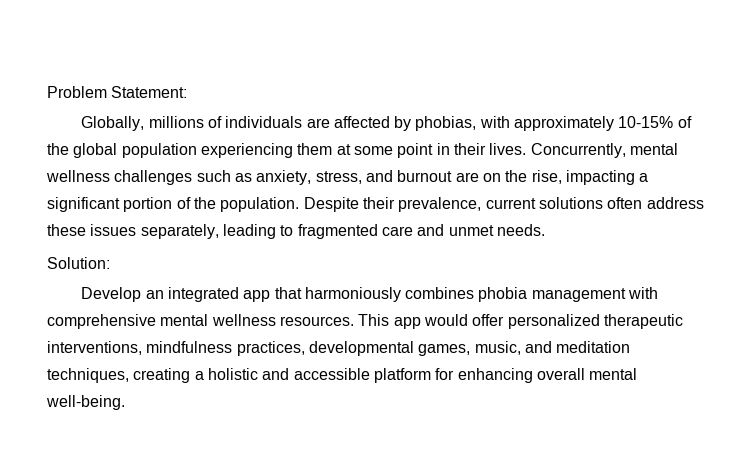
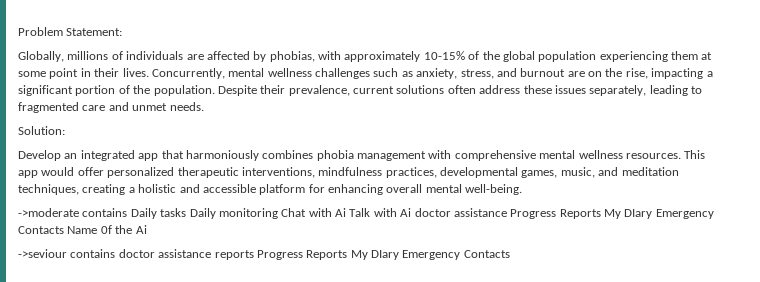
(125, 402) none -> [18,208,714,219] [18,225,147,234] [18,249,510,260] // ->moderate contains Daily tasks Daily monitoring Chat with Ai Talk with Ai doctor assistance Progress Reports My DIary Emergency Contacts Name 0f the Ai // ->seviour contains doctor assistance reports Progress Reports My DIary Emergency Contacts

